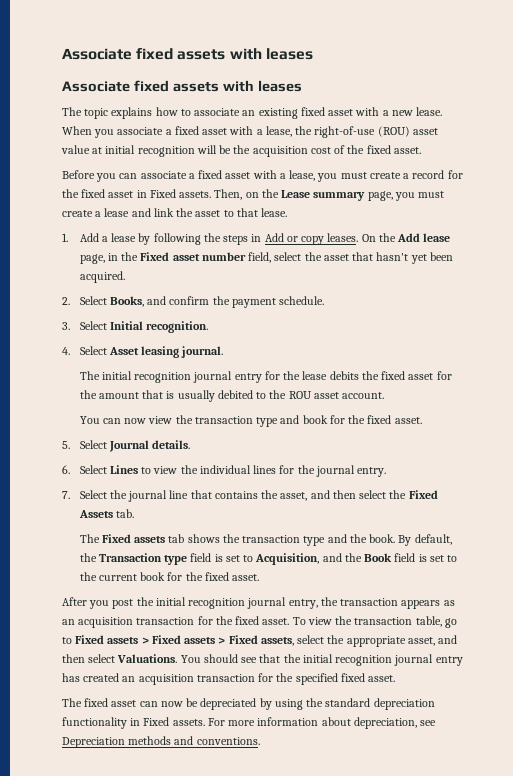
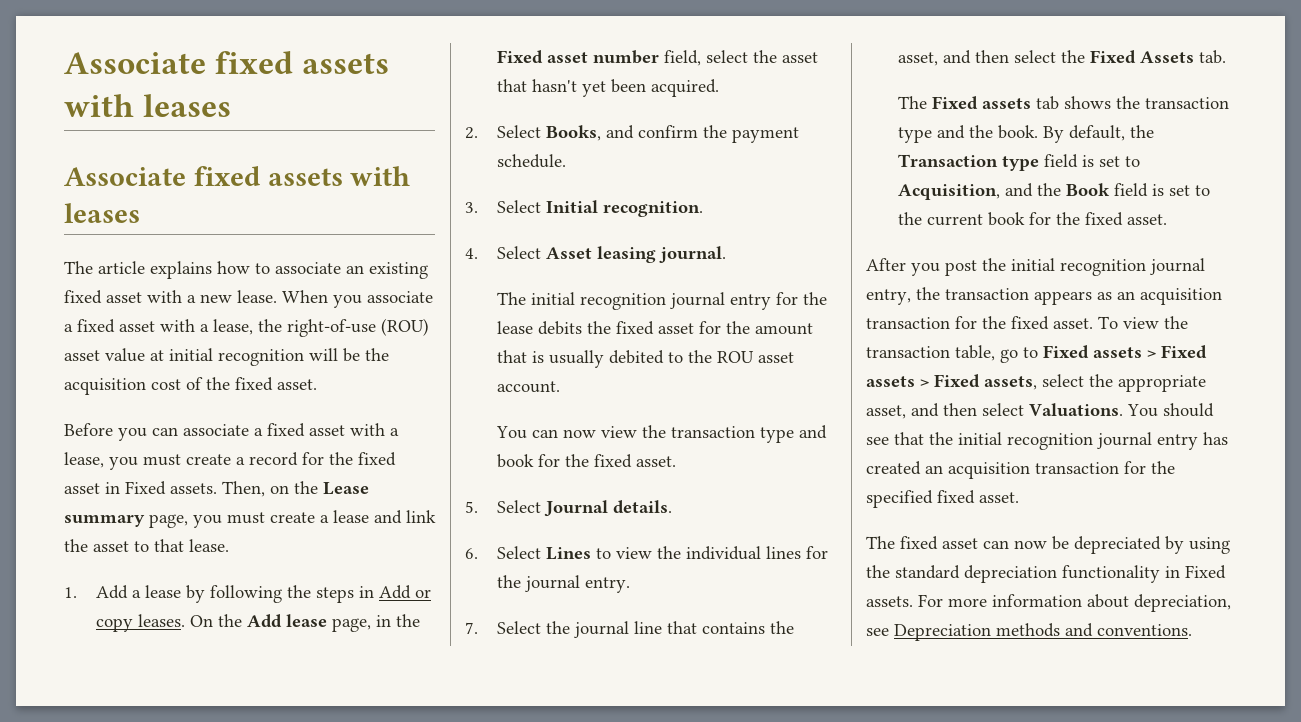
[84,108,109,119] topic -> [98,261,145,274] article

